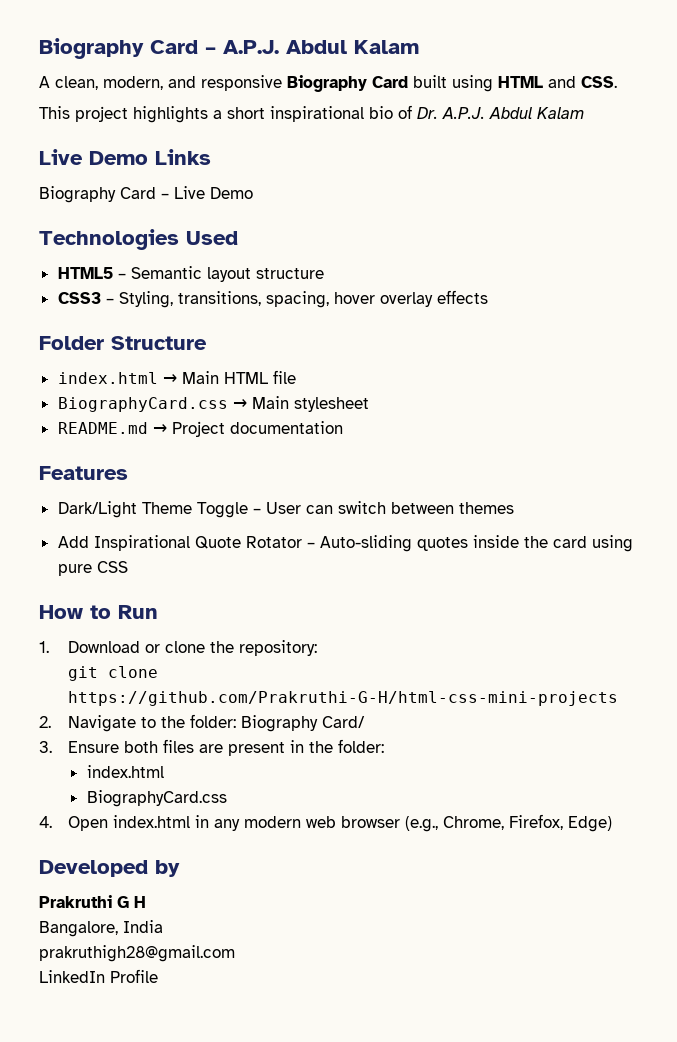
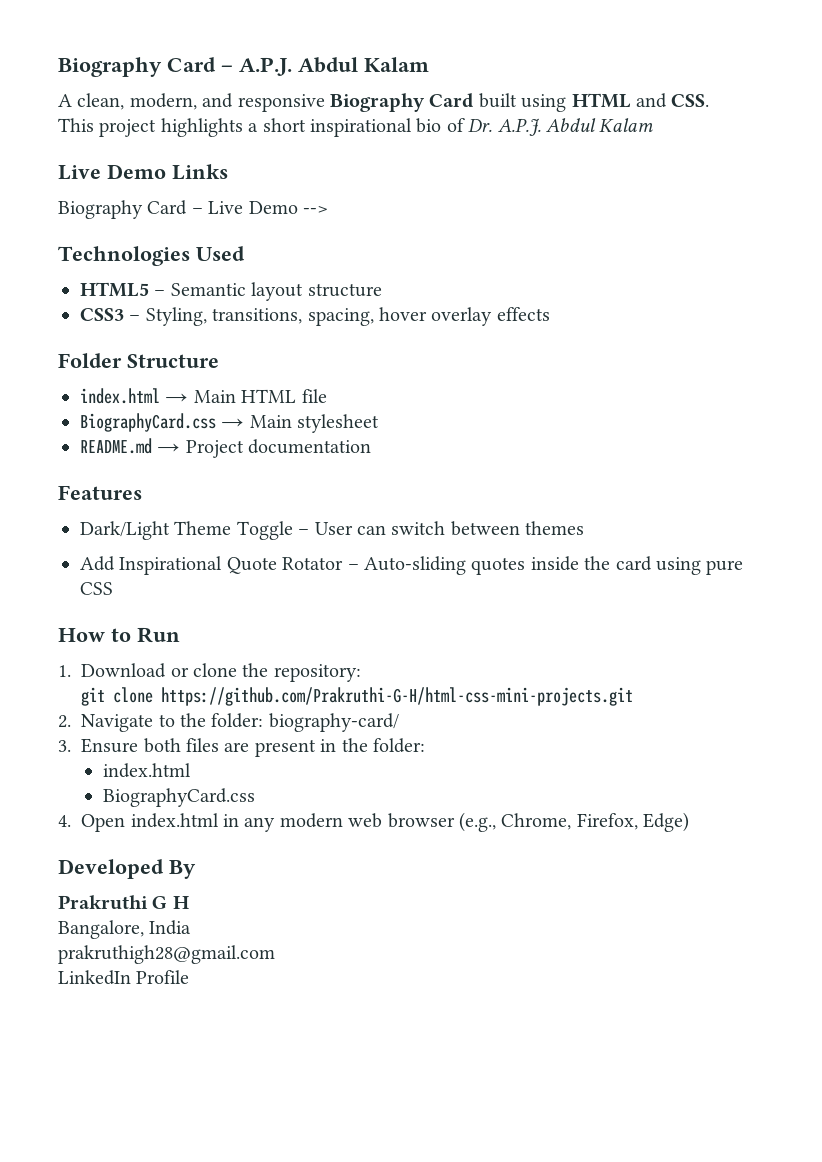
(253, 193) none -> [303,206,328,214] -->
[67,691,618,706] https://github.com/Prakruthi-G-H/html-css-mini-projects -> [161,687,634,706] https://github.com/Prakruthi-G-H/html-css-mini-projects.git
[240,715,365,732] Biography Card/ -> [268,713,399,732] biography-card/
[155,860,180,877] by -> [169,860,196,879] By

